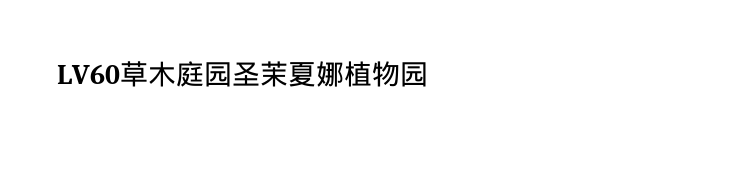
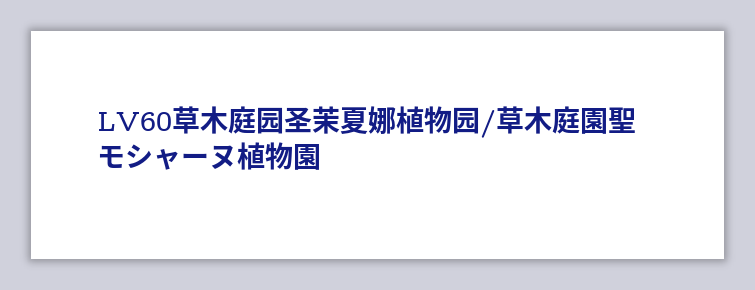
(428, 74) none -> [480,106,636,138] [97,142,321,170] /草木庭園聖モシャーヌ植物園

